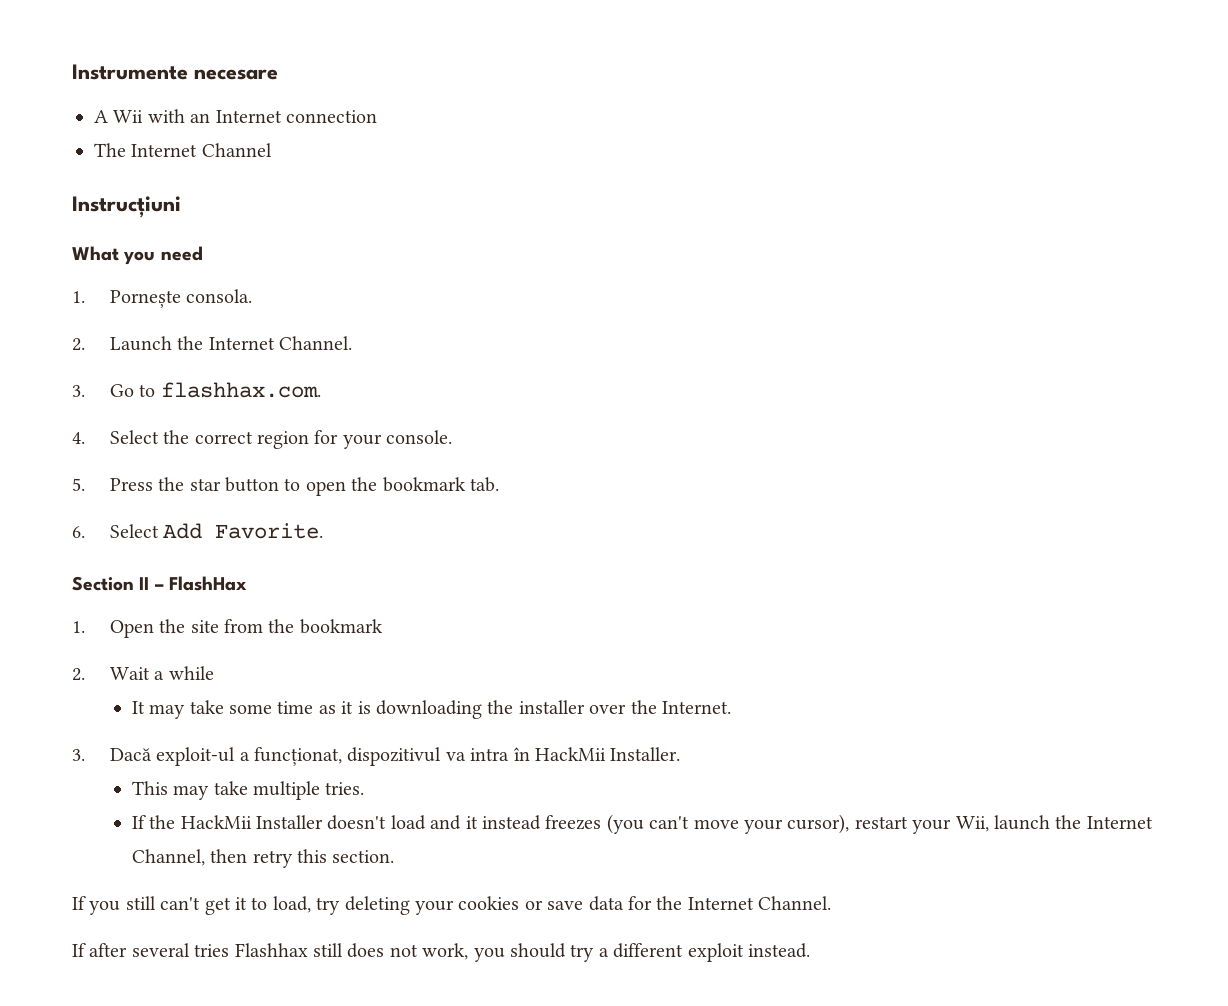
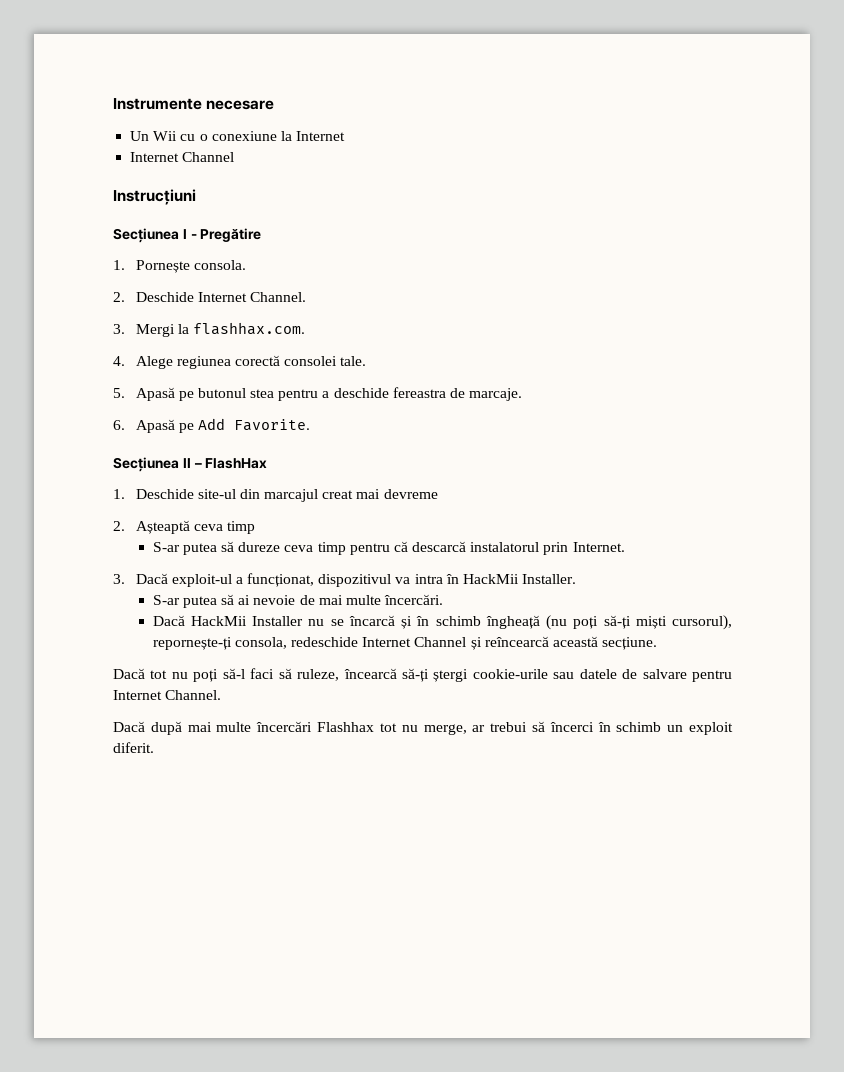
[94,109,377,123] [94,143,126,157] A Wii with an Internet connection // The -> [130,131,346,141] Un Wii cu o conexiune la Internet //
[72,246,203,265] What you need -> [113,228,262,243] Secțiunea I - Pregătire
[109,336,204,351] Launch the -> [135,292,194,302] Deschide
[109,384,156,397] Go to -> [135,324,189,337] Mergi la
[109,430,453,449] [72,477,499,496] Select the correct region for your console. // 5. Press the star button to open the bookmark tab. -> [135,355,367,369] [113,387,523,401] Alege regiunea corectă consolei tale. // 5. Apasă pe butonul stea pentru a deschide fereastra de marcaje.
[109,524,159,538] Select -> [135,419,194,433] Apasă pe
[72,576,134,591] Section -> [113,457,179,472] Secțiunea
[109,619,383,638] [72,666,214,681] [131,700,657,719] Open the site from the bookmark // 2. Wait a while // It may take some time as it is downloading the installer over the -> [135,489,438,502] [113,520,255,534] [152,541,569,555] Deschide site-ul din marcajul creat mai devreme // 2. Așteaptă ceva timp // S-ar putea să dureze ceva timp pentru că descarcă instalatorul prin
[131,781,365,800] [131,814,1153,834] [131,849,395,868] [72,896,832,915] [72,943,810,962] This may take multiple tries. // If the HackMii Installer doesn't load and it instead freezes (you can't move your cursor), restart your Wii, launch the Internet Channel, then retry this section. // If you still can't get it to load, try deleting your cookies or save data for the Internet Channel. // If after several tries Flashhax still does not work, you should try a different exploit instead. -> [152,594,444,608] [152,615,732,630] [152,636,658,650] [113,668,732,682] [113,690,222,700] [113,721,733,735] [113,742,154,753] S-ar putea să ai nevoie de mai multe încercări. // Dacă HackMii Installer nu se încarcă și în schimb îngheață (nu poți să-ți miști cursorul), repornește-ți consola, redeschide Internet Channel și reîncearcă această secțiune. // Dacă tot nu poți să-l faci să ruleze, încearcă să-ți ștergi cookie-urile sau datele de salvare pentru Internet Channel. // Dacă după mai multe încercări Flashhax tot nu merge, ar trebui să încerci în schimb un exploit diferit.

